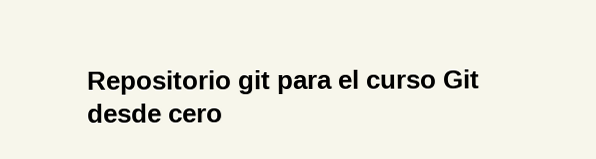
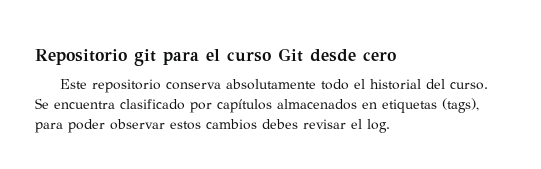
(224, 115) none -> [59,79,488,93] [35,98,479,113] [35,119,390,133] // Este repositorio conserva absolutamente todo el historial del curso. Se encuentra clasificado por capítulos almacenados en etiquetas (tags), para poder observar estos cambios debes revisar el log.

